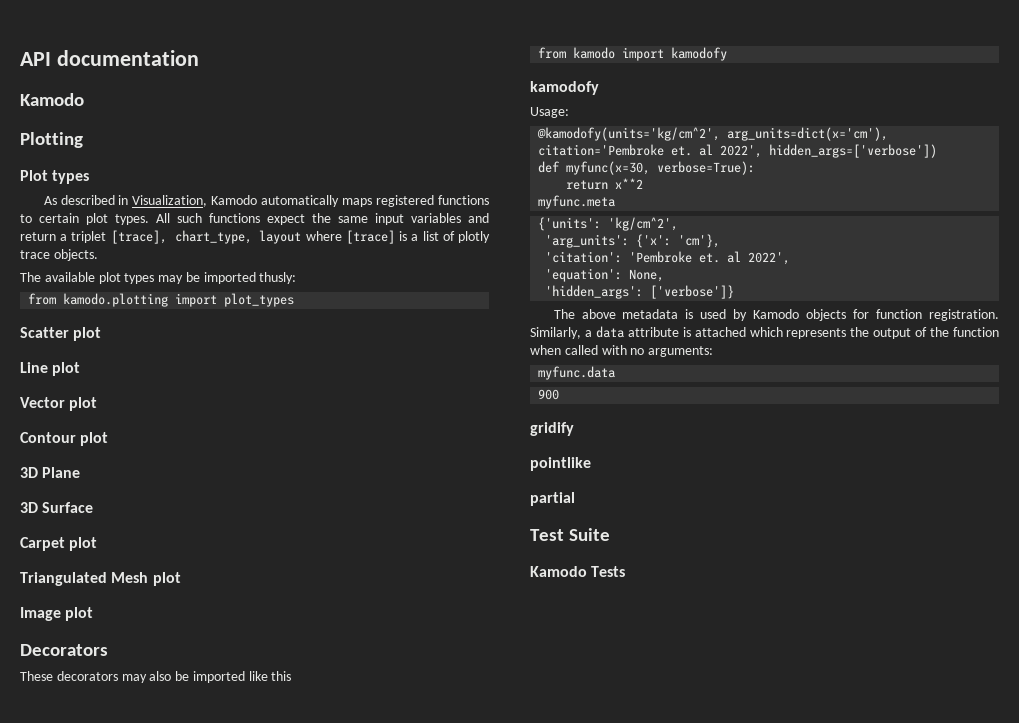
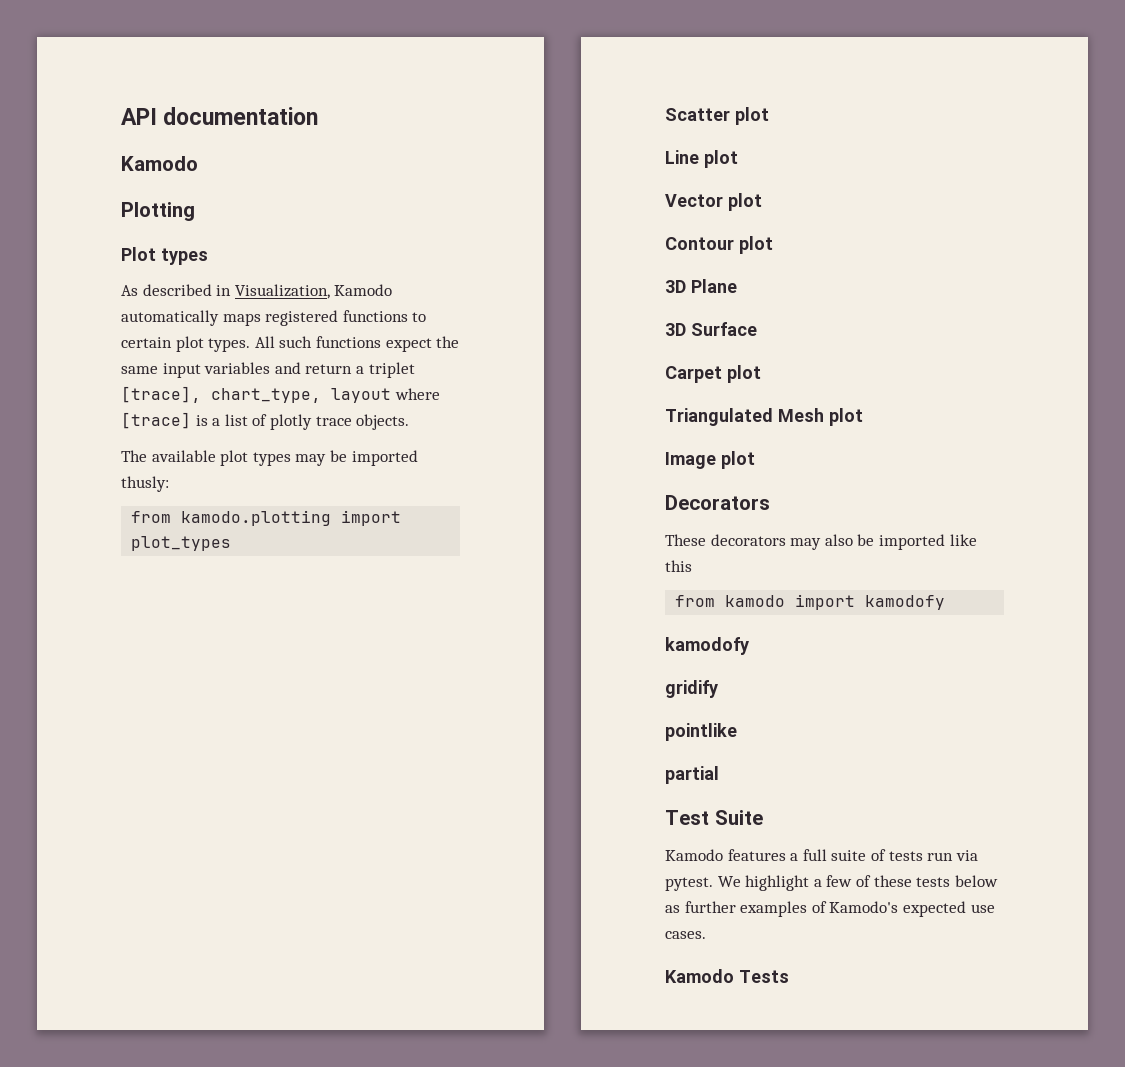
[530,107,569,118] [537,127,889,141] [538,144,938,158] [538,161,756,175] [566,178,644,190] [538,195,616,209] [538,217,679,231] [545,234,721,248] [545,251,791,265] [545,268,665,282] [545,285,735,299] [553,309,999,321] [530,326,999,339] [530,345,714,357] [538,366,616,380] [538,389,560,400] // Usage: // @kamodofy(units='kg/cm^2', arg_units=dict(x='cm'), citation='Pembroke et. al 2022', hidden_args=['verbose']) // def myfunc(x=30, verbose=True): // return x**2 // myfunc.meta // {'units': 'kg/cm^2', // 'arg_units': {'x': 'cm'}, // 'citation': 'Pembroke et. al 2022', // 'equation': None, // 'hidden_args': ['verbose']} // The above metadata is used by Kamodo objects for function registration. Similarly, a data attribute is attached which represents the output of the function when called with no arguments: // myfunc.data // 900 -> (749, 646) none
(611, 534) none -> [665,849,978,861] [665,875,998,891] [665,901,995,917] [665,931,706,939] // Kamodo features a full suite of tests run via pytest. We highlight a few of these tests below as further examples of Kamodo's expected use cases.

